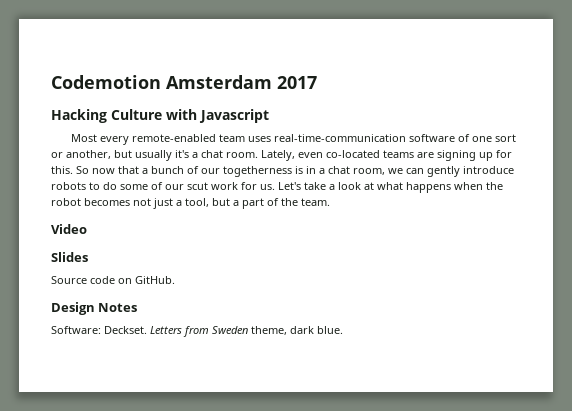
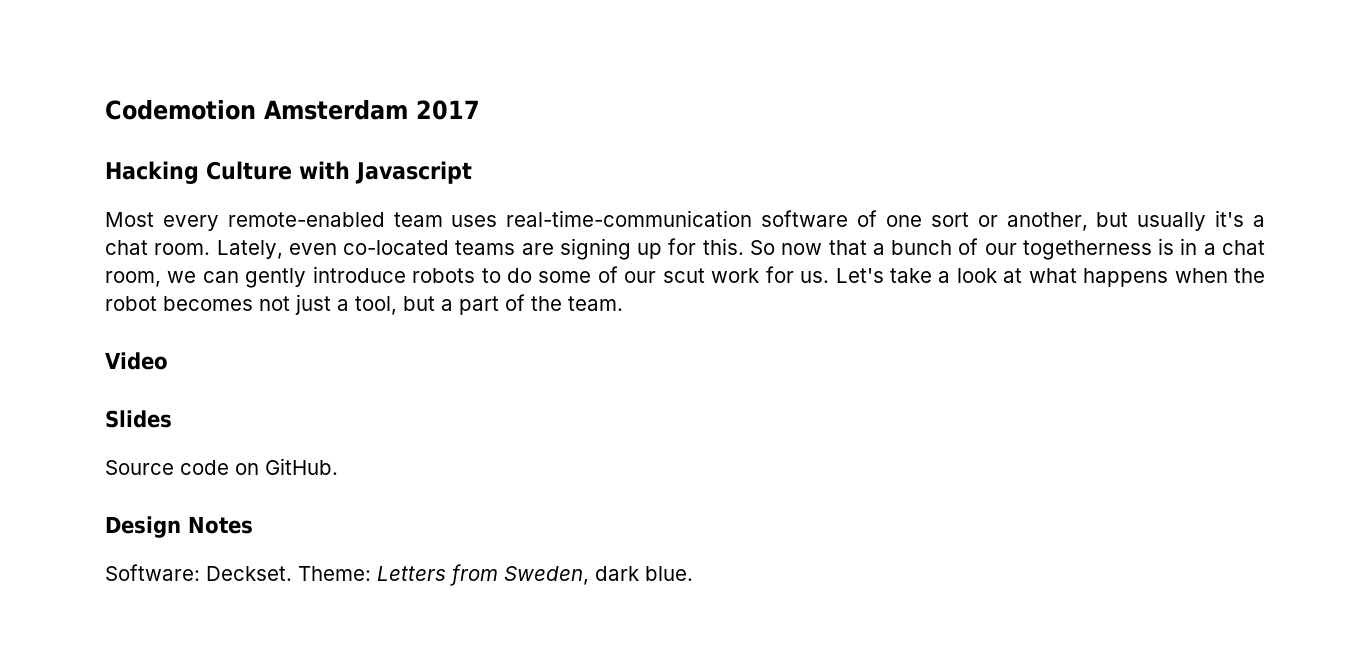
(147, 330) none -> [298,566,371,581] Theme:
[212,326,287,335] Sweden theme, -> [504,566,589,585] Sweden,

